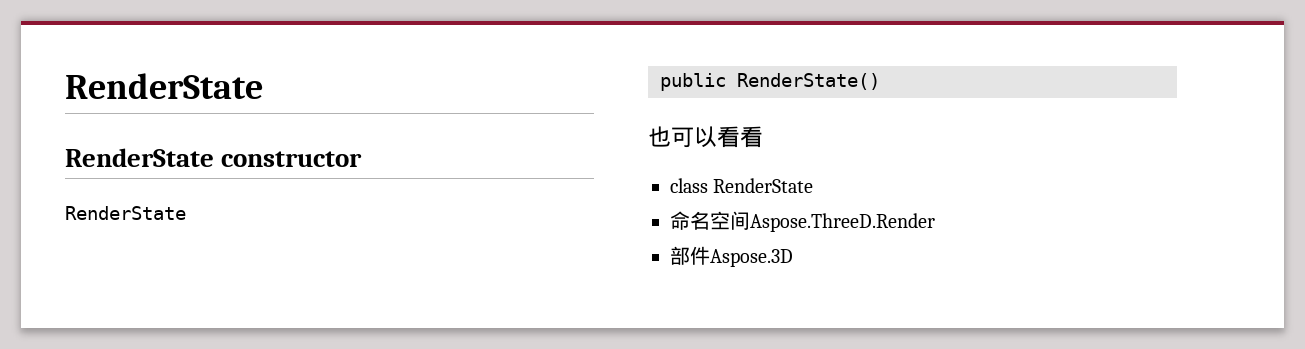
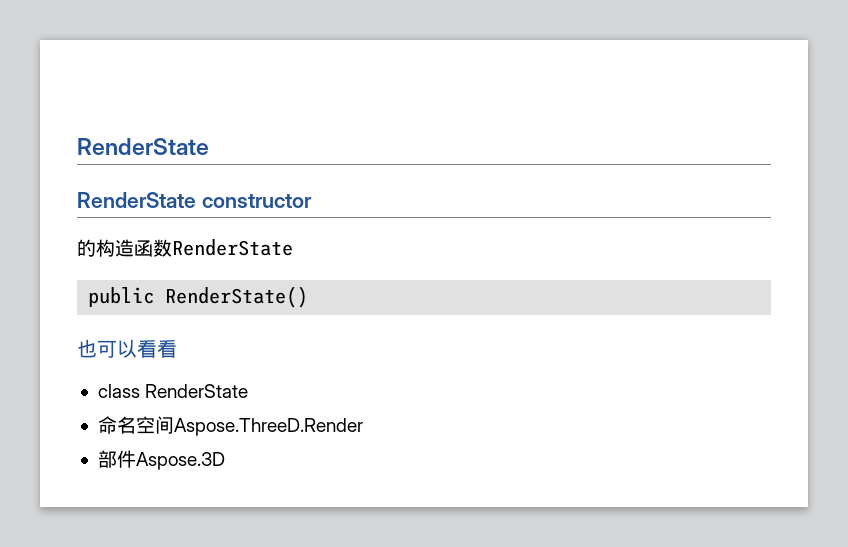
(363, 159) none -> [77,239,172,257] 的构造函数

